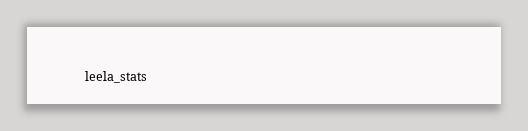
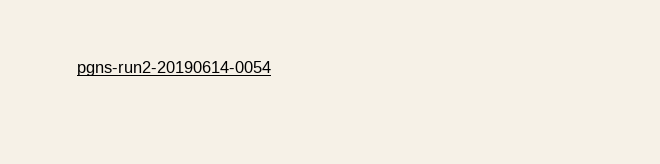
[85,71,147,83] leela_stats -> [77,61,271,76] pgns-run2-20190614-0054

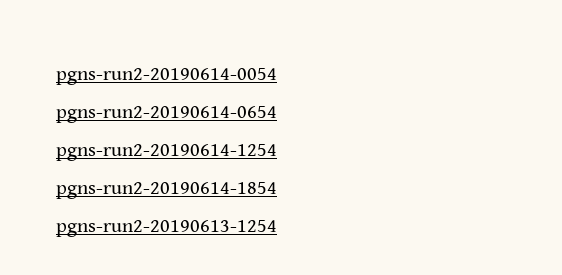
(271, 68) none -> [56,106,277,123] [56,144,277,161] [56,182,277,199] [56,220,277,237] // pgns-run2-20190614-0654 // pgns-run2-20190614-1254 // pgns-run2-20190614-1854 // pgns-run2-20190613-1254

